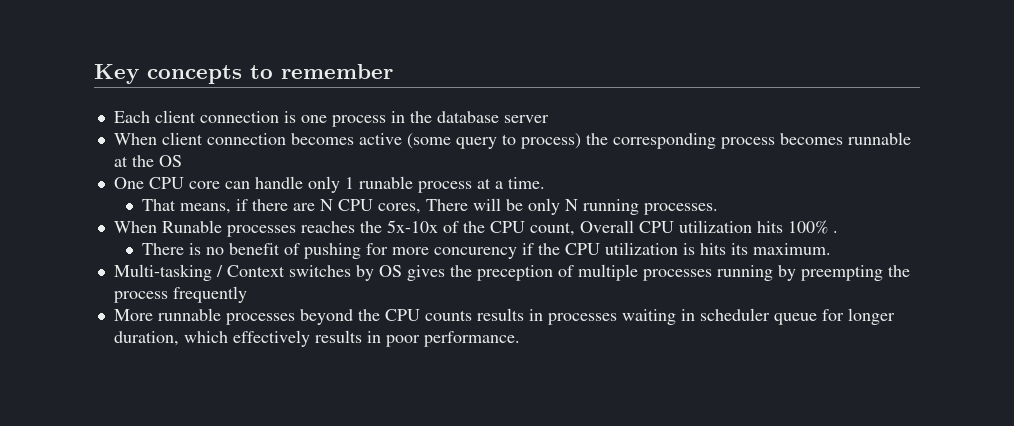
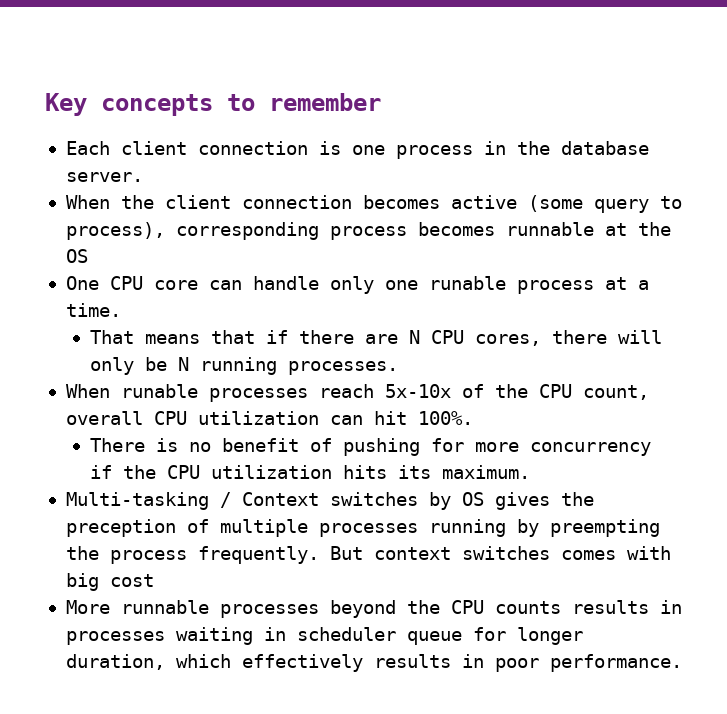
[503,115,549,123] [113,133,157,145] server // When -> [65,172,143,182] [65,195,154,209] server. // When the
[520,133,608,149] process) the -> [65,222,165,240] process),
[344,177,354,189] 1 -> [384,280,418,290] one
[179,203,231,214] means, -> [144,330,255,344] means that
[425,198,560,215] There will be only -> [551,330,662,344] [89,357,167,375] there will only be
[161,220,382,237] Runable processes reaches the -> [120,384,374,402] runable processes reach
[579,220,838,234] Overall CPU utilization hits 100% . -> [65,411,473,425] overall CPU utilization can hit 100%.
[433,247,517,259] concurency -> [529,442,651,456] concurrency
[682,243,695,255] is -> (332, 472) none
[172,286,247,303] frequently -> [197,546,671,564] [65,573,154,591] frequently. But context switches comes with big cost

